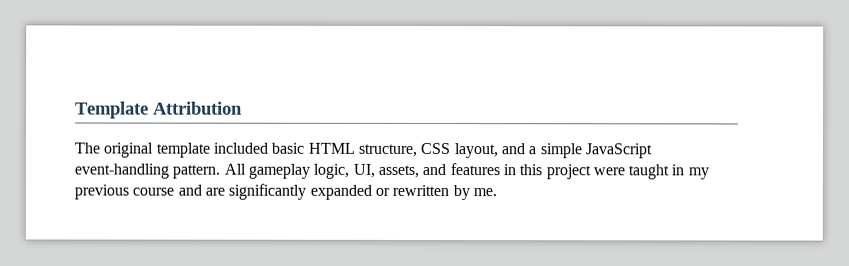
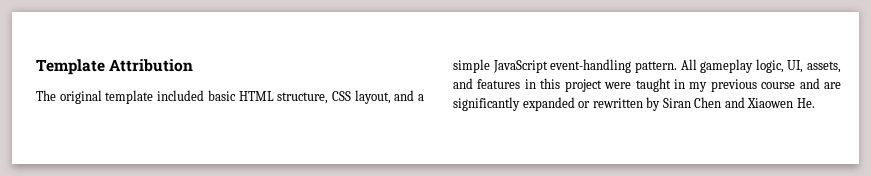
[472,188,497,197] me. -> [662,97,815,108] Siran Chen and Xiaowen He.

